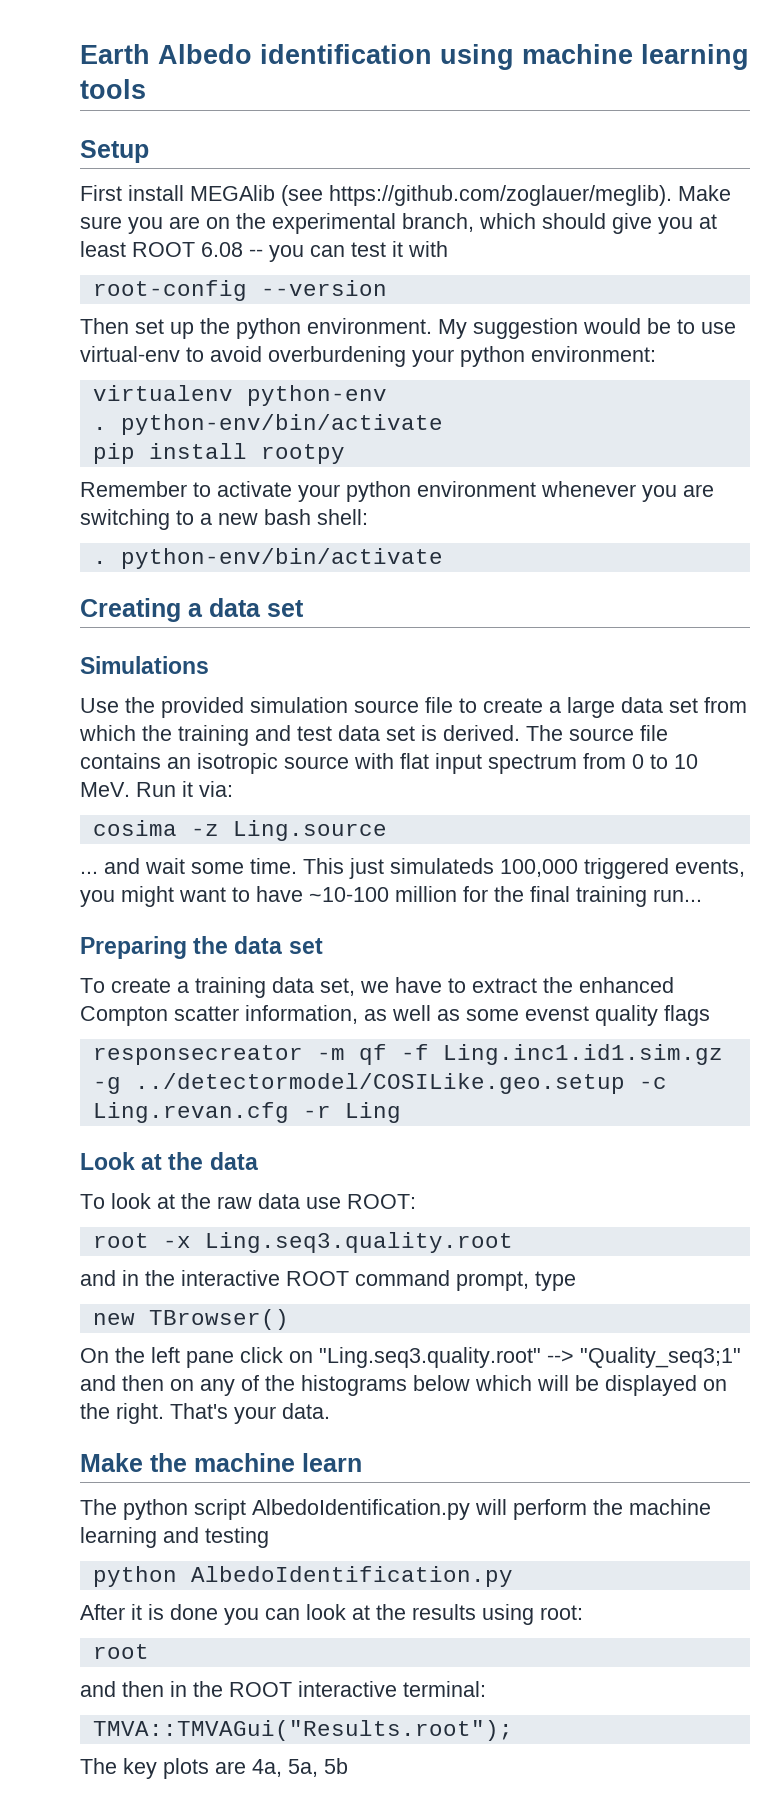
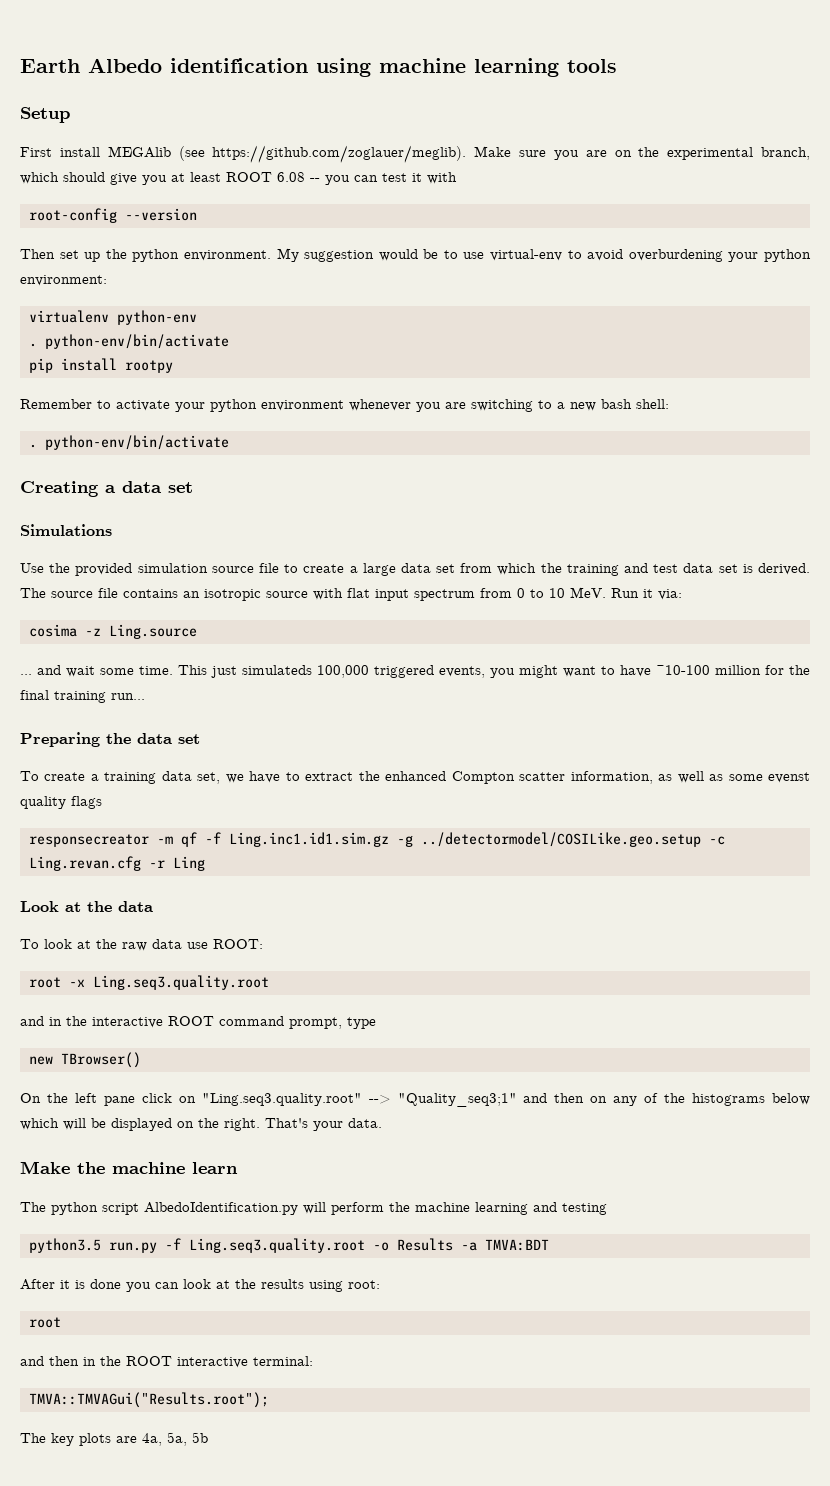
[92,1566,513,1587] python AlbedoIdentification.py -> [28,1238,549,1253] python3.5 run.py -f Ling.seq3.quality.root -o Results -a TMVA:BDT

